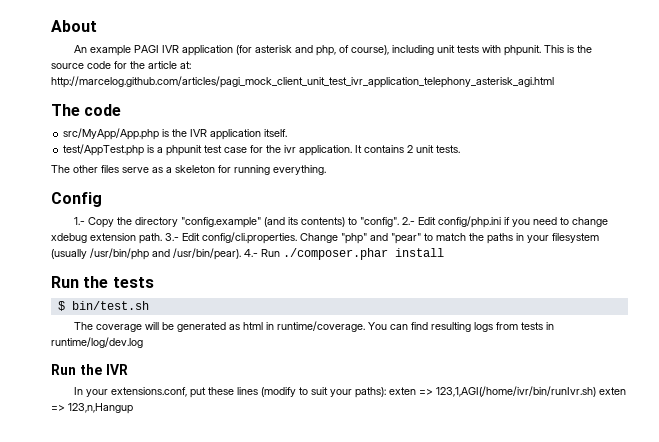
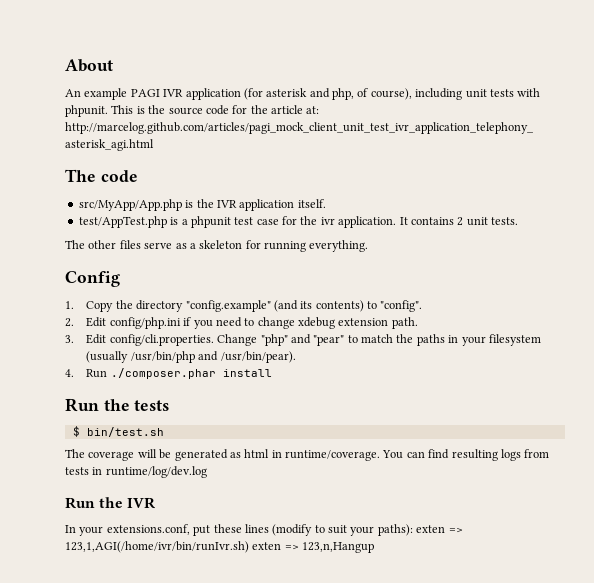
[74,217,86,225] 1.- -> [65,301,74,309] 1.
[402,217,416,225] 2.- -> [65,318,74,327] // 2.
[165,233,179,241] 3.- -> [65,335,74,343] // 3.
[244,249,258,257] 4.- -> [65,369,74,377] // 4.

